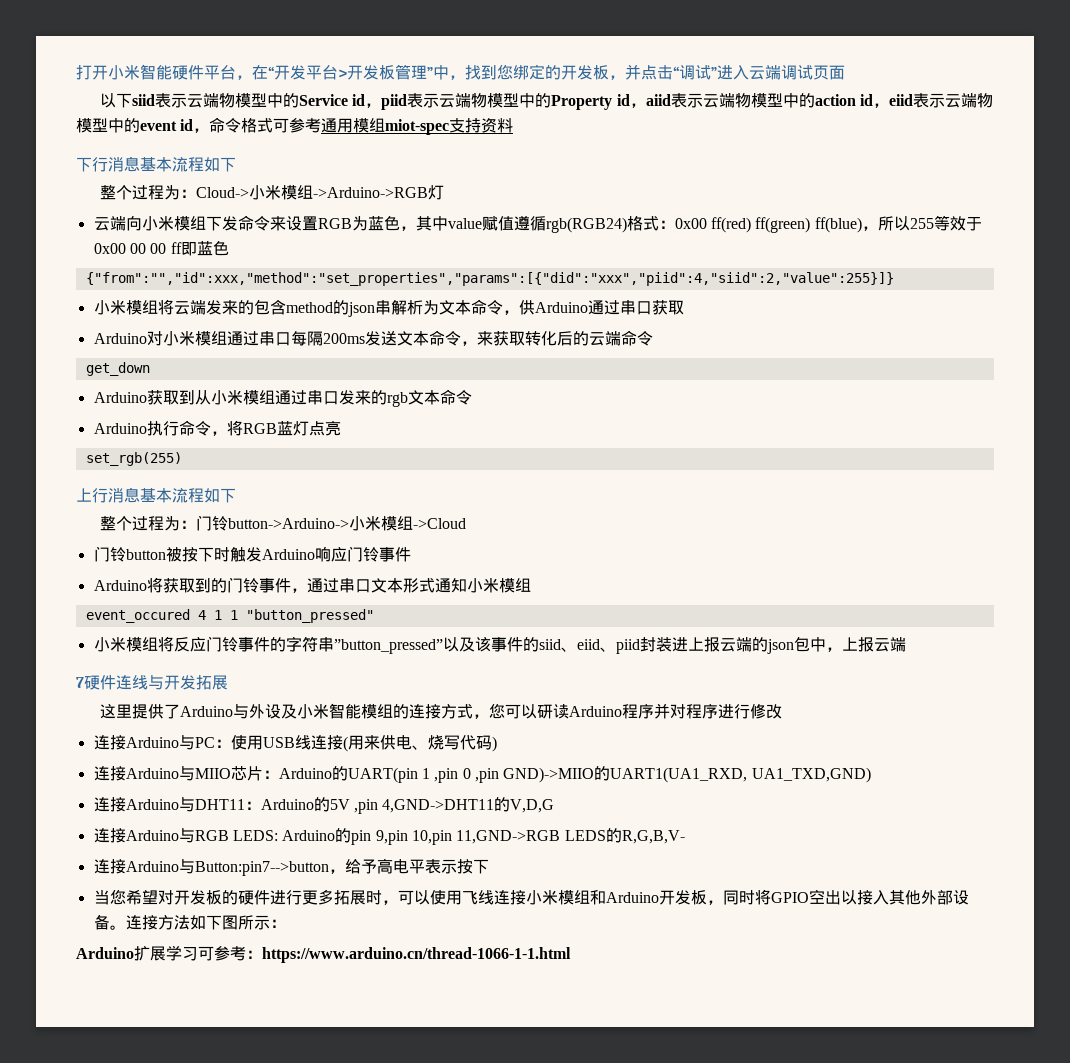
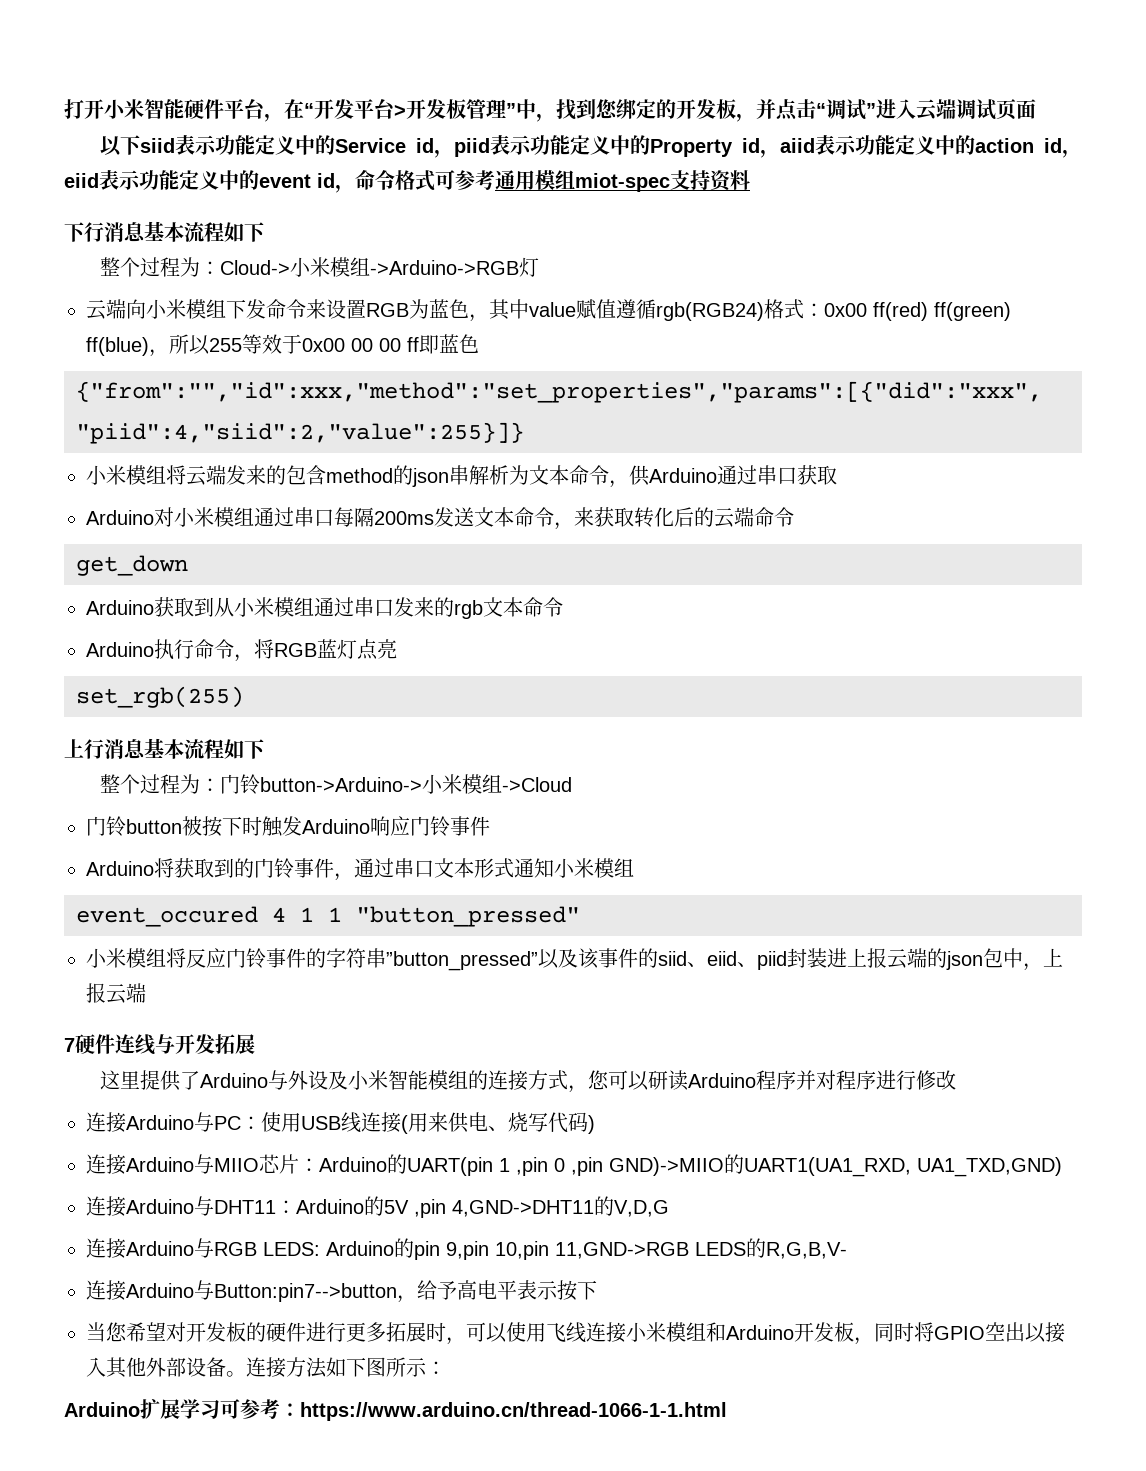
[186,93,267,108] 云端物模型 -> [215,135,296,155] 功能定义
[439,93,520,108] 云端物模型 -> [530,135,611,155] 功能定义
[702,93,783,108] 云端物模型 -> [855,135,936,155] 功能定义
[944,93,993,108] [76,118,108,133] 云端物模型 -> [139,170,219,190] 功能定义

